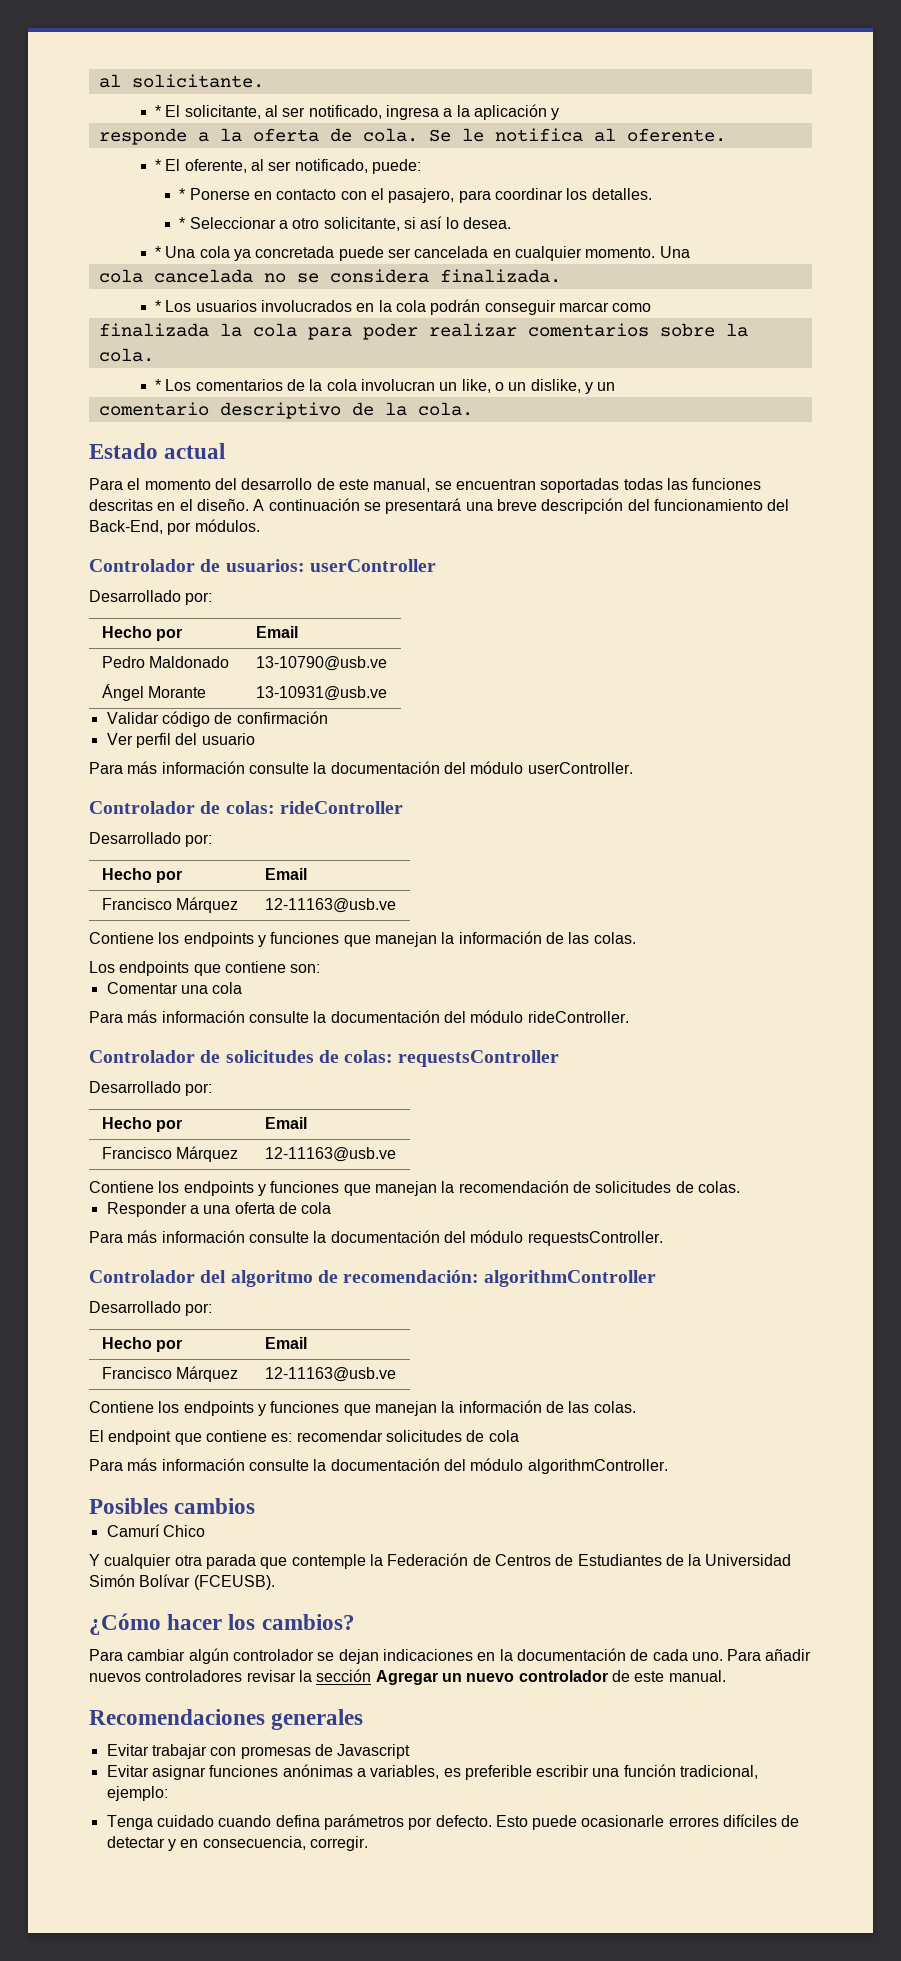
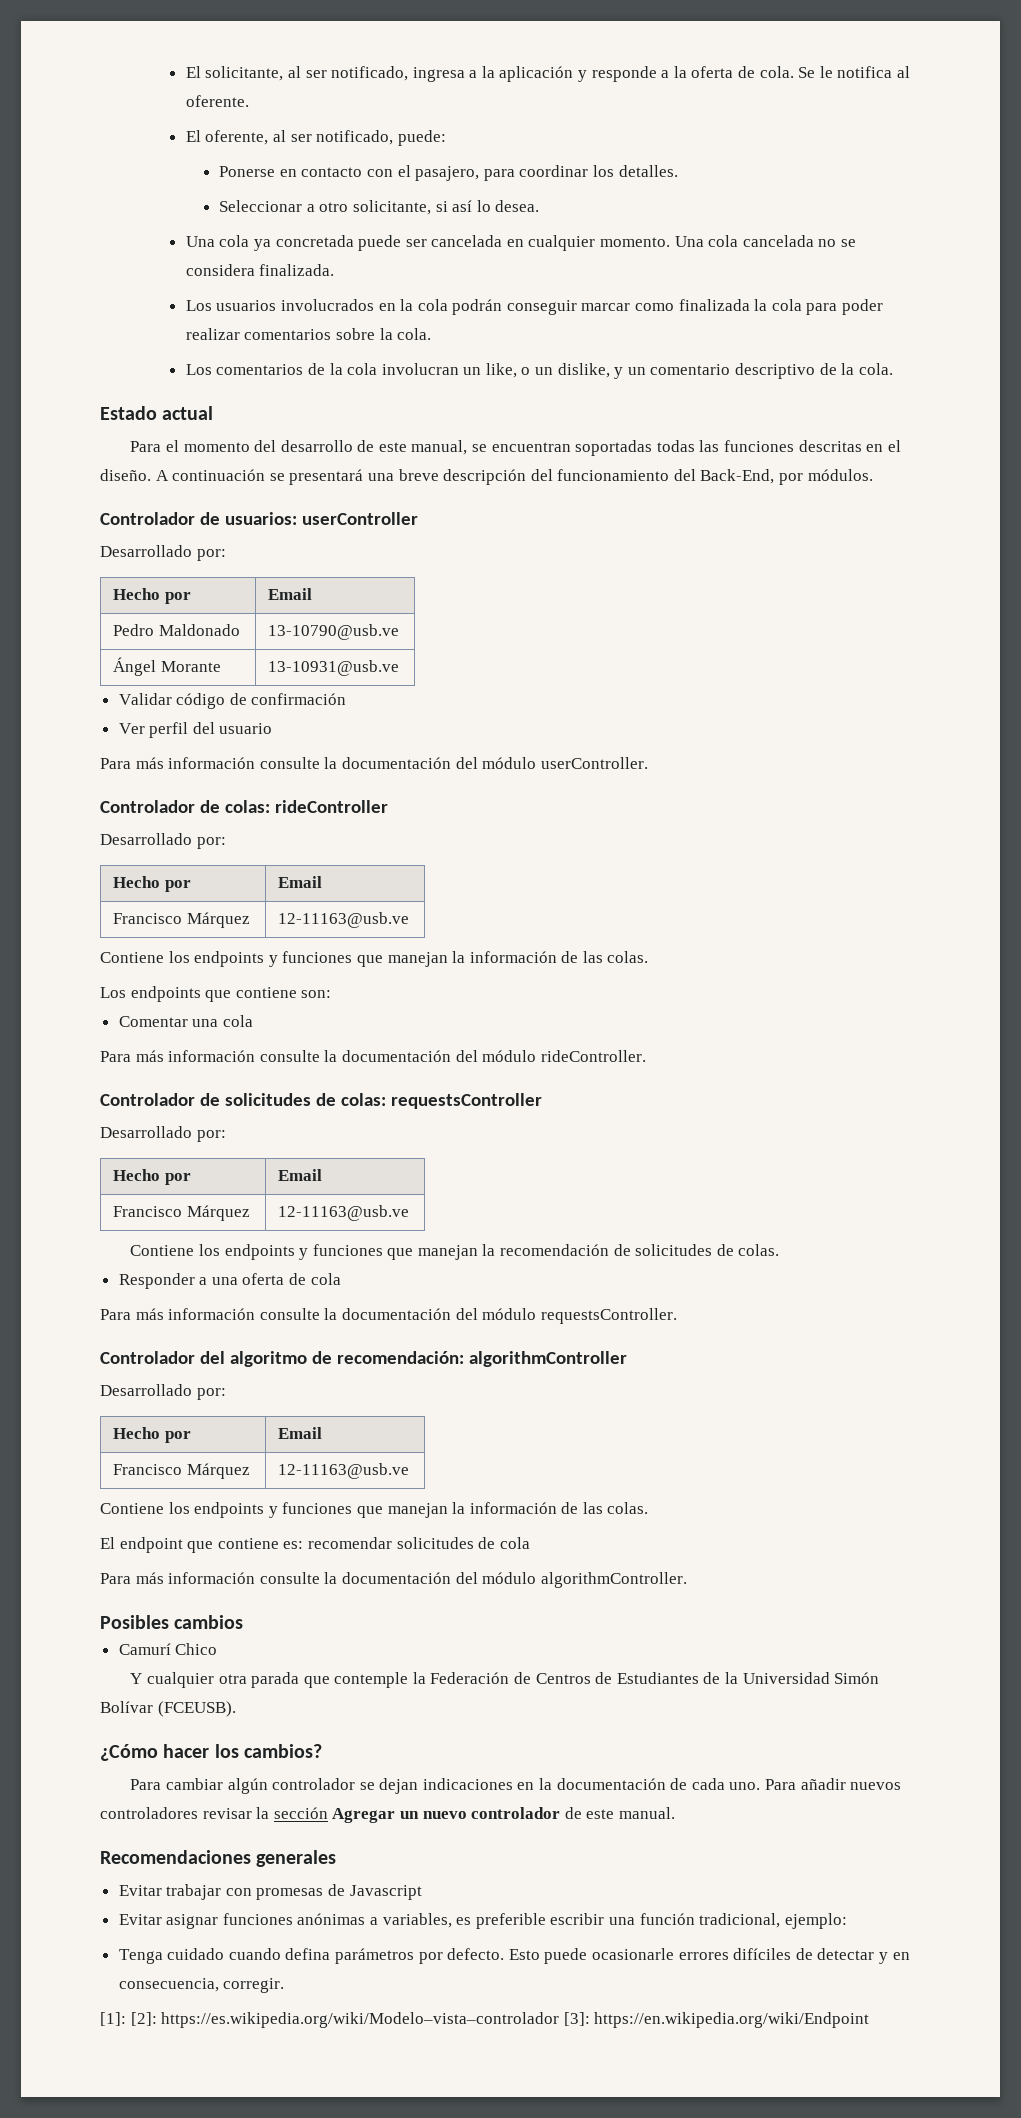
[98,74,264,88] [155,105,162,117] al solicitante. // * -> (185, 72) none
(560, 114) // -> (588, 76) none
[155,159,162,171] * -> (249, 101) none
[179,188,186,200] * -> (446, 138) none
[179,217,186,229] * -> (678, 171) none
[155,246,162,258] * -> (540, 206) none
(690, 252) // -> (704, 241) none
[155,300,162,312] * -> (335, 270) none
(652, 307) // -> (675, 307) none
[155,379,162,391] * -> (432, 334) none
(616, 386) // -> (646, 371) none
(368, 1843) none -> [100,2012,870,2028] // [1]: [2]: https://es.wikipedia.org/wiki/Modelo–vista–controlador [3]: https://en.wikipedia.org/wiki/Endpoint

